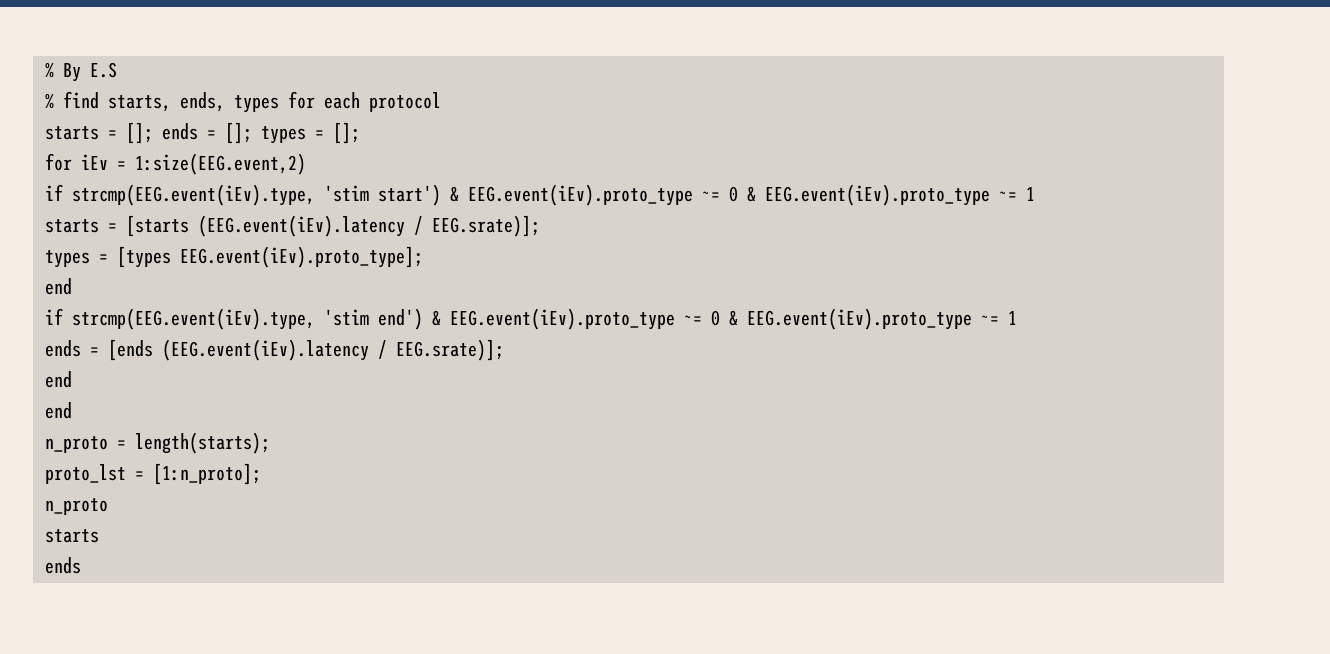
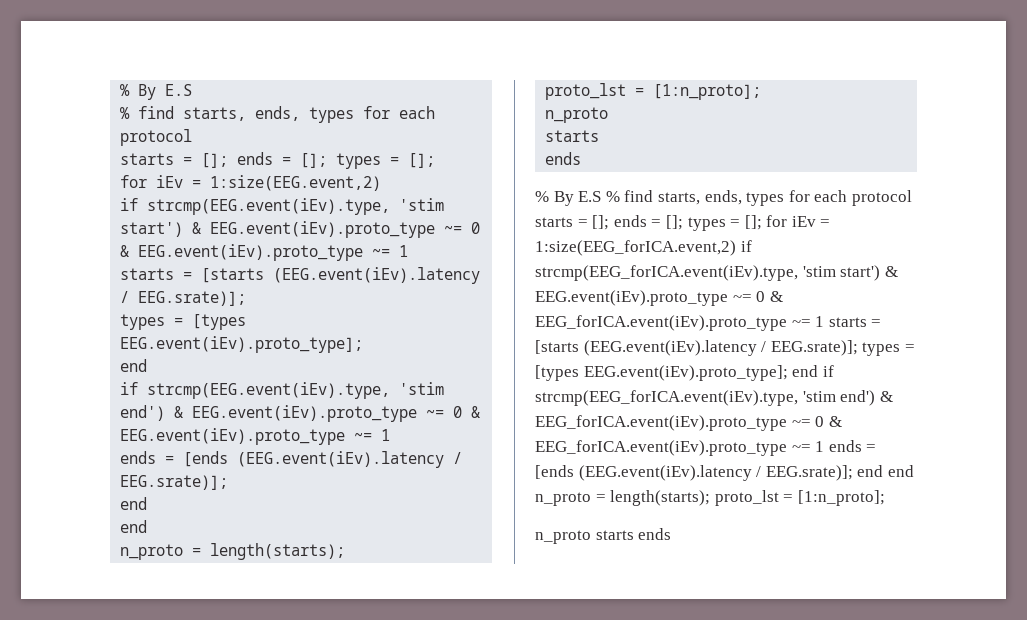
(82, 565) none -> [535,190,912,206] [535,215,831,231] [535,240,752,256] [535,265,898,281] [535,290,783,306] [535,315,882,331] [535,340,915,356] [535,365,834,381] [535,390,893,406] [535,415,842,431] [535,440,877,456] [535,465,914,481] [535,490,885,506] [535,528,672,544] // % By E.S % find starts, ends, types for each protocol starts = []; ends = []; types = []; for iEv = 1:size(EEG_forICA.event,2) if strcmp(EEG_forICA.event(iEv).type, 'stim start') & EEG.event(iEv).proto_type ~= 0 & EEG_forICA.event(iEv).proto_type ~= 1 starts = [starts (EEG.event(iEv).latency / EEG.srate)]; types = [types EEG.event(iEv).proto_type]; end if strcmp(EEG_forICA.event(iEv).type, 'stim end') & EEG_forICA.event(iEv).proto_type ~= 0 & EEG_forICA.event(iEv).proto_type ~= 1 ends = [ends (EEG.event(iEv).latency / EEG.srate)]; end end n_proto = length(starts); proto_lst = [1:n_proto]; // n_proto starts ends

